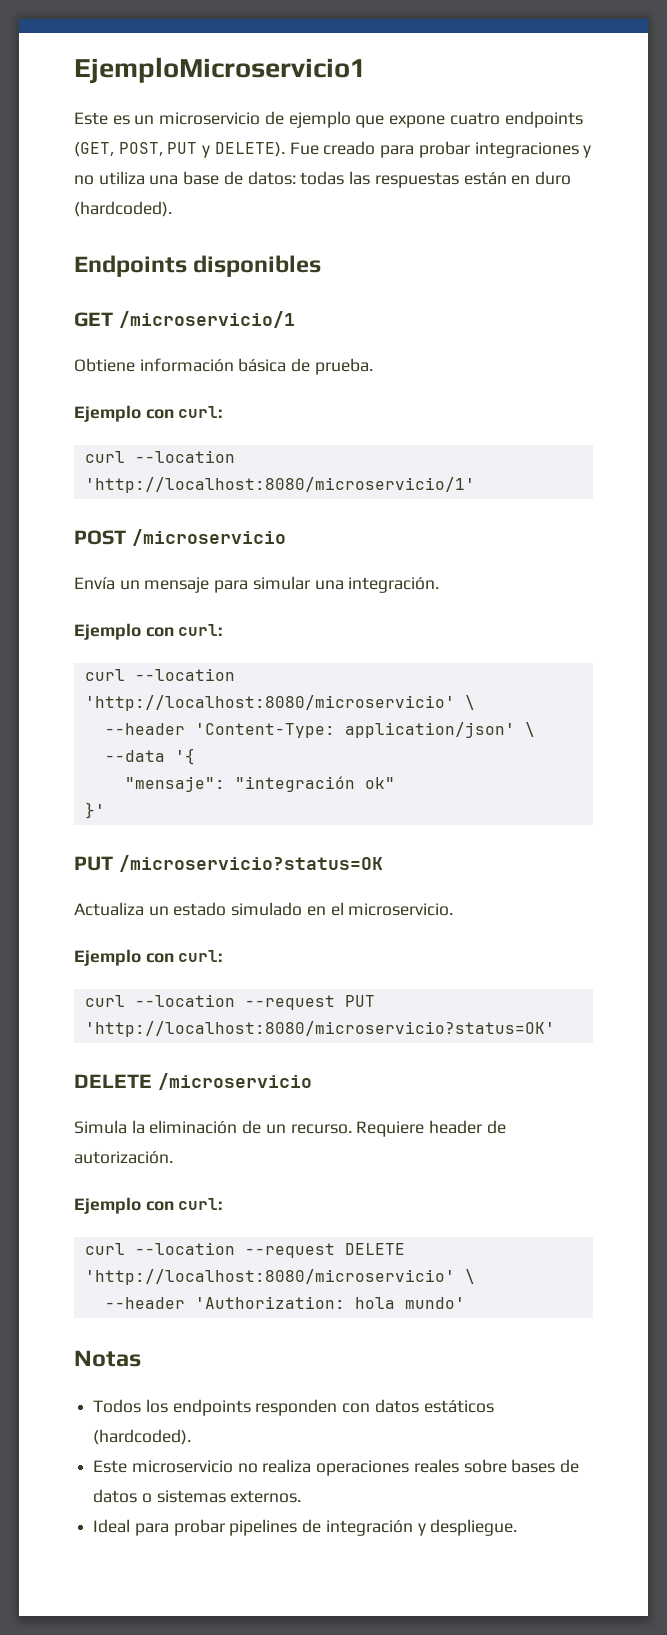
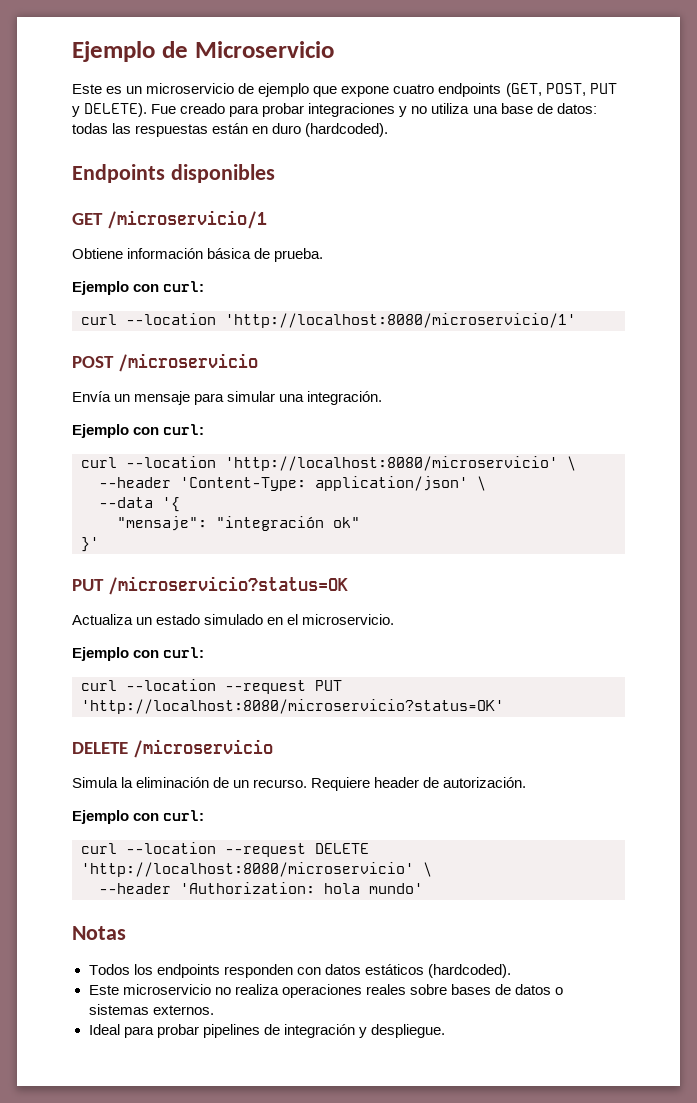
[74,57,366,84] EjemploMicroservicio1 -> [72,41,334,62] Ejemplo de Microservicio

